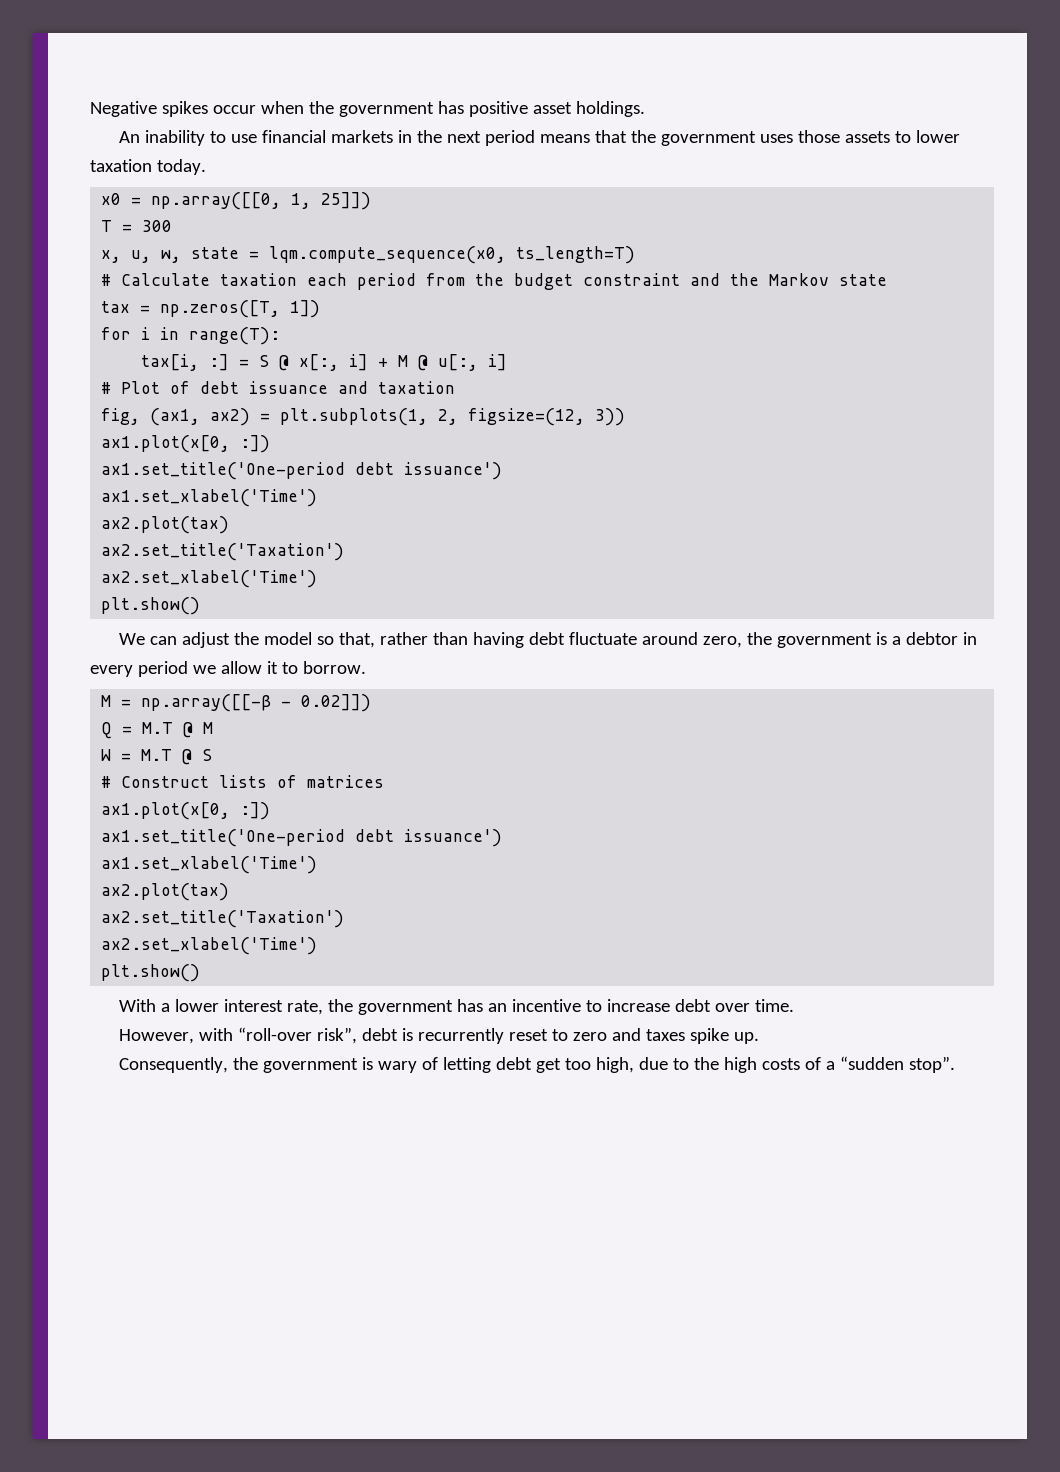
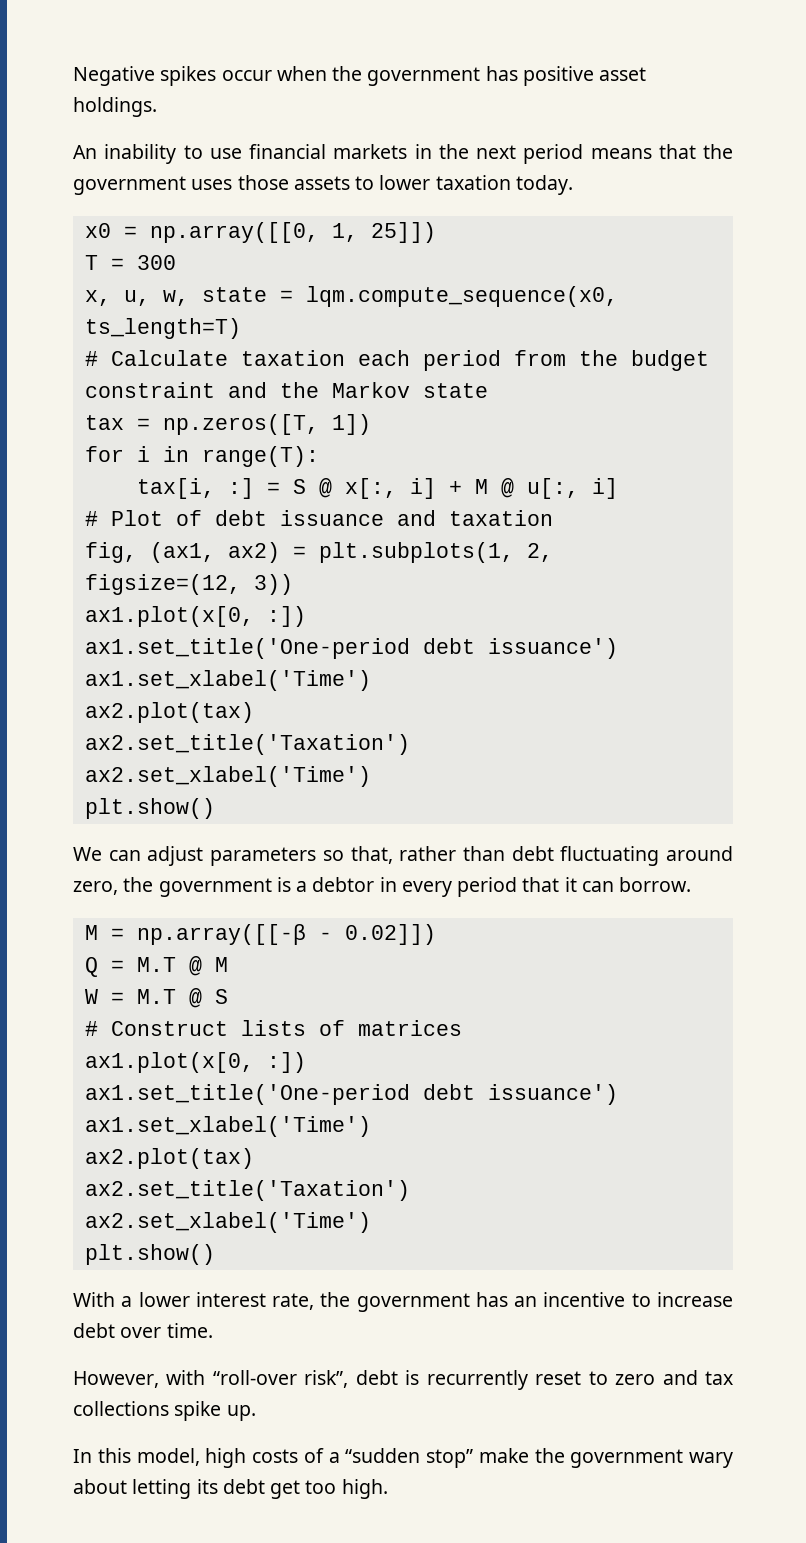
[234,632,313,645] the model -> [210,847,317,866] parameters
[473,632,638,648] having debt fluctuate -> [511,846,660,866] debt fluctuating
[192,661,298,674] we allow it to -> [522,877,614,892] that it can
[646,1029,686,1041] taxes -> [705,1371,734,1385] [73,1401,169,1416] tax collections
[119,1057,720,1073] Consequently, the government is wary of letting debt get too high, due to the -> [73,1448,200,1466] In this model,
[909,1056,956,1073] stop”. -> [426,1448,733,1468] [73,1479,388,1499] stop” make the government wary about letting its debt get too high.

